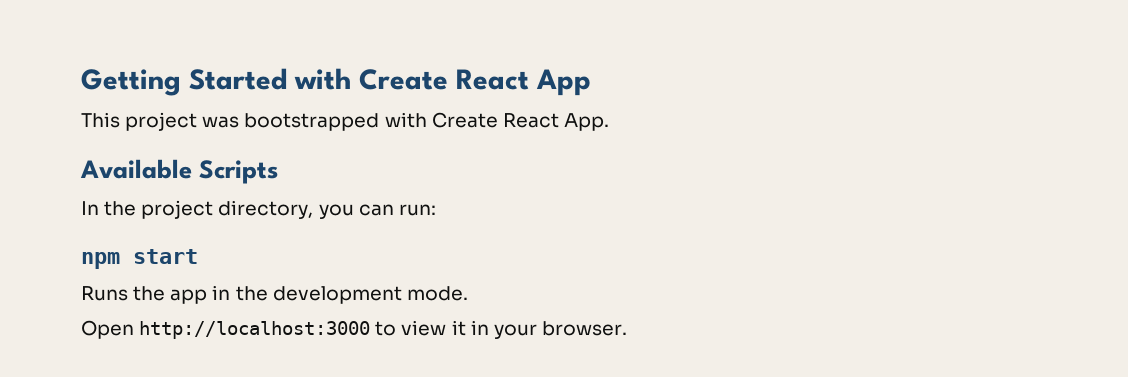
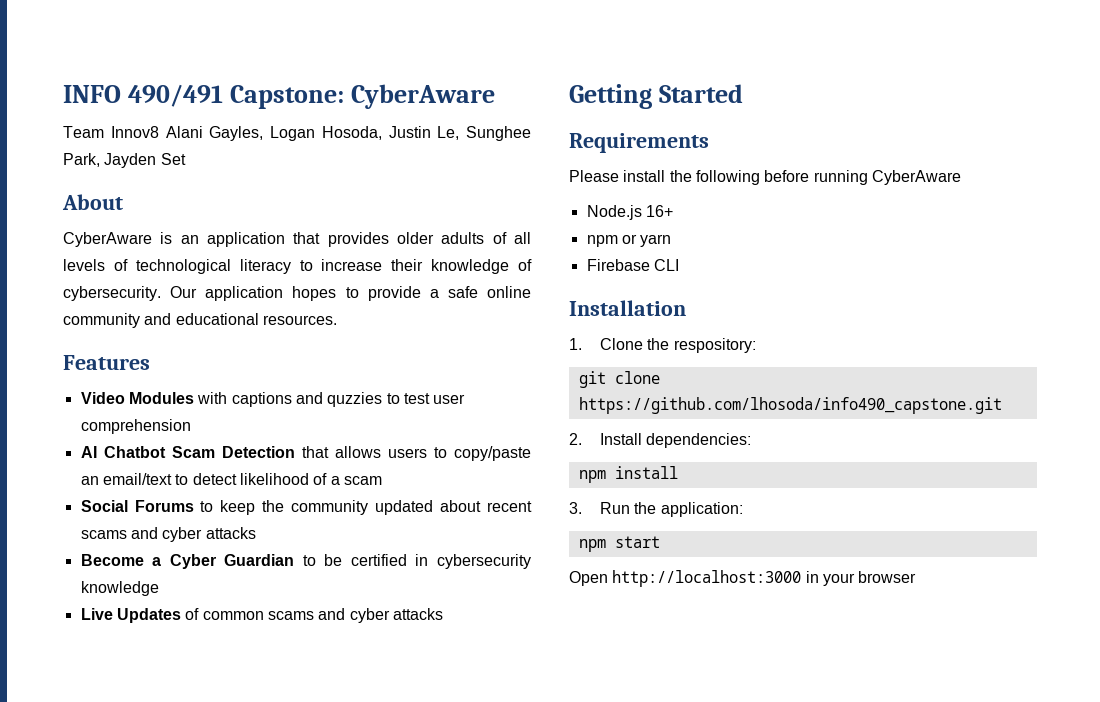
[81,68,591,96] [81,112,609,131] [80,159,279,184] [81,200,436,219] [81,249,198,269] [81,285,468,304] Getting Started with Create React App // This project was bootstrapped with Create React App. // Available Scripts // In the project directory, you can run: // npm start // Runs the app in the development mode. -> [63,84,495,109] [63,126,531,141] [63,153,186,168] [62,194,123,210] [63,232,531,247] [63,259,532,274] [63,286,531,301] [63,313,337,328] [63,355,150,370] [80,392,466,407] [80,419,191,434] [80,446,531,461] [80,473,382,485] [80,500,532,515] [80,527,256,542] [80,554,531,569] [80,581,159,596] [80,608,443,623] [569,84,743,109] [569,133,709,153] [569,170,961,185] [586,205,673,220] [586,234,672,247] [586,259,679,271] [569,300,686,316] [569,338,756,353] [578,371,660,388] [578,397,1002,414] [569,433,752,448] [578,466,678,483] [569,502,743,517] [578,536,660,552] INFO 490/491 Capstone: CyberAware // Team Innov8 Alani Gayles, Logan Hosoda, Justin Le, Sunghee Park, Jayden Set // About // CyberAware is an application that provides older adults of all levels of technological literacy to increase their knowledge of cybersecurity. Our application hopes to provide a safe online community and educational resources. // Features // Video Modules with captions and quzzies to test user comprehension // AI Chatbot Scam Detection that allows users to copy/paste an email/text to detect likelihood of a scam // Social Forums to keep the community updated about recent scams and cyber attacks // Become a Cyber Guardian to be certified in cybersecurity knowledge // Live Updates of common scams and cyber attacks // Getting Started // Requirements // Please install the following before running CyberAware // Node.js 16+ // npm or yarn // Firebase CLI // Installation // 1. Clone the respository: // git clone https://github.com/lhosoda/info490_capstone.git // 2. Install dependencies: // npm install // 3. Run the application: // npm start
[375,320,466,336] to view it -> (802, 578) none
[541,321,627,336] browser. -> [858,571,917,583] browser

